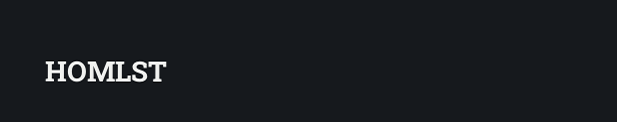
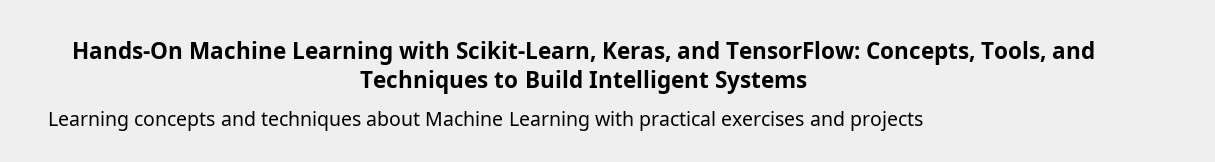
[44,60,168,83] HOMLST -> [71,41,1096,65] [360,70,807,94] [48,111,923,131] Hands-On Machine Learning with Scikit-Learn, Keras, and TensorFlow: Concepts, Tools, and Techniques to Build Intelligent Systems // Learning concepts and techniques about Machine Learning with practical exercises and projects

